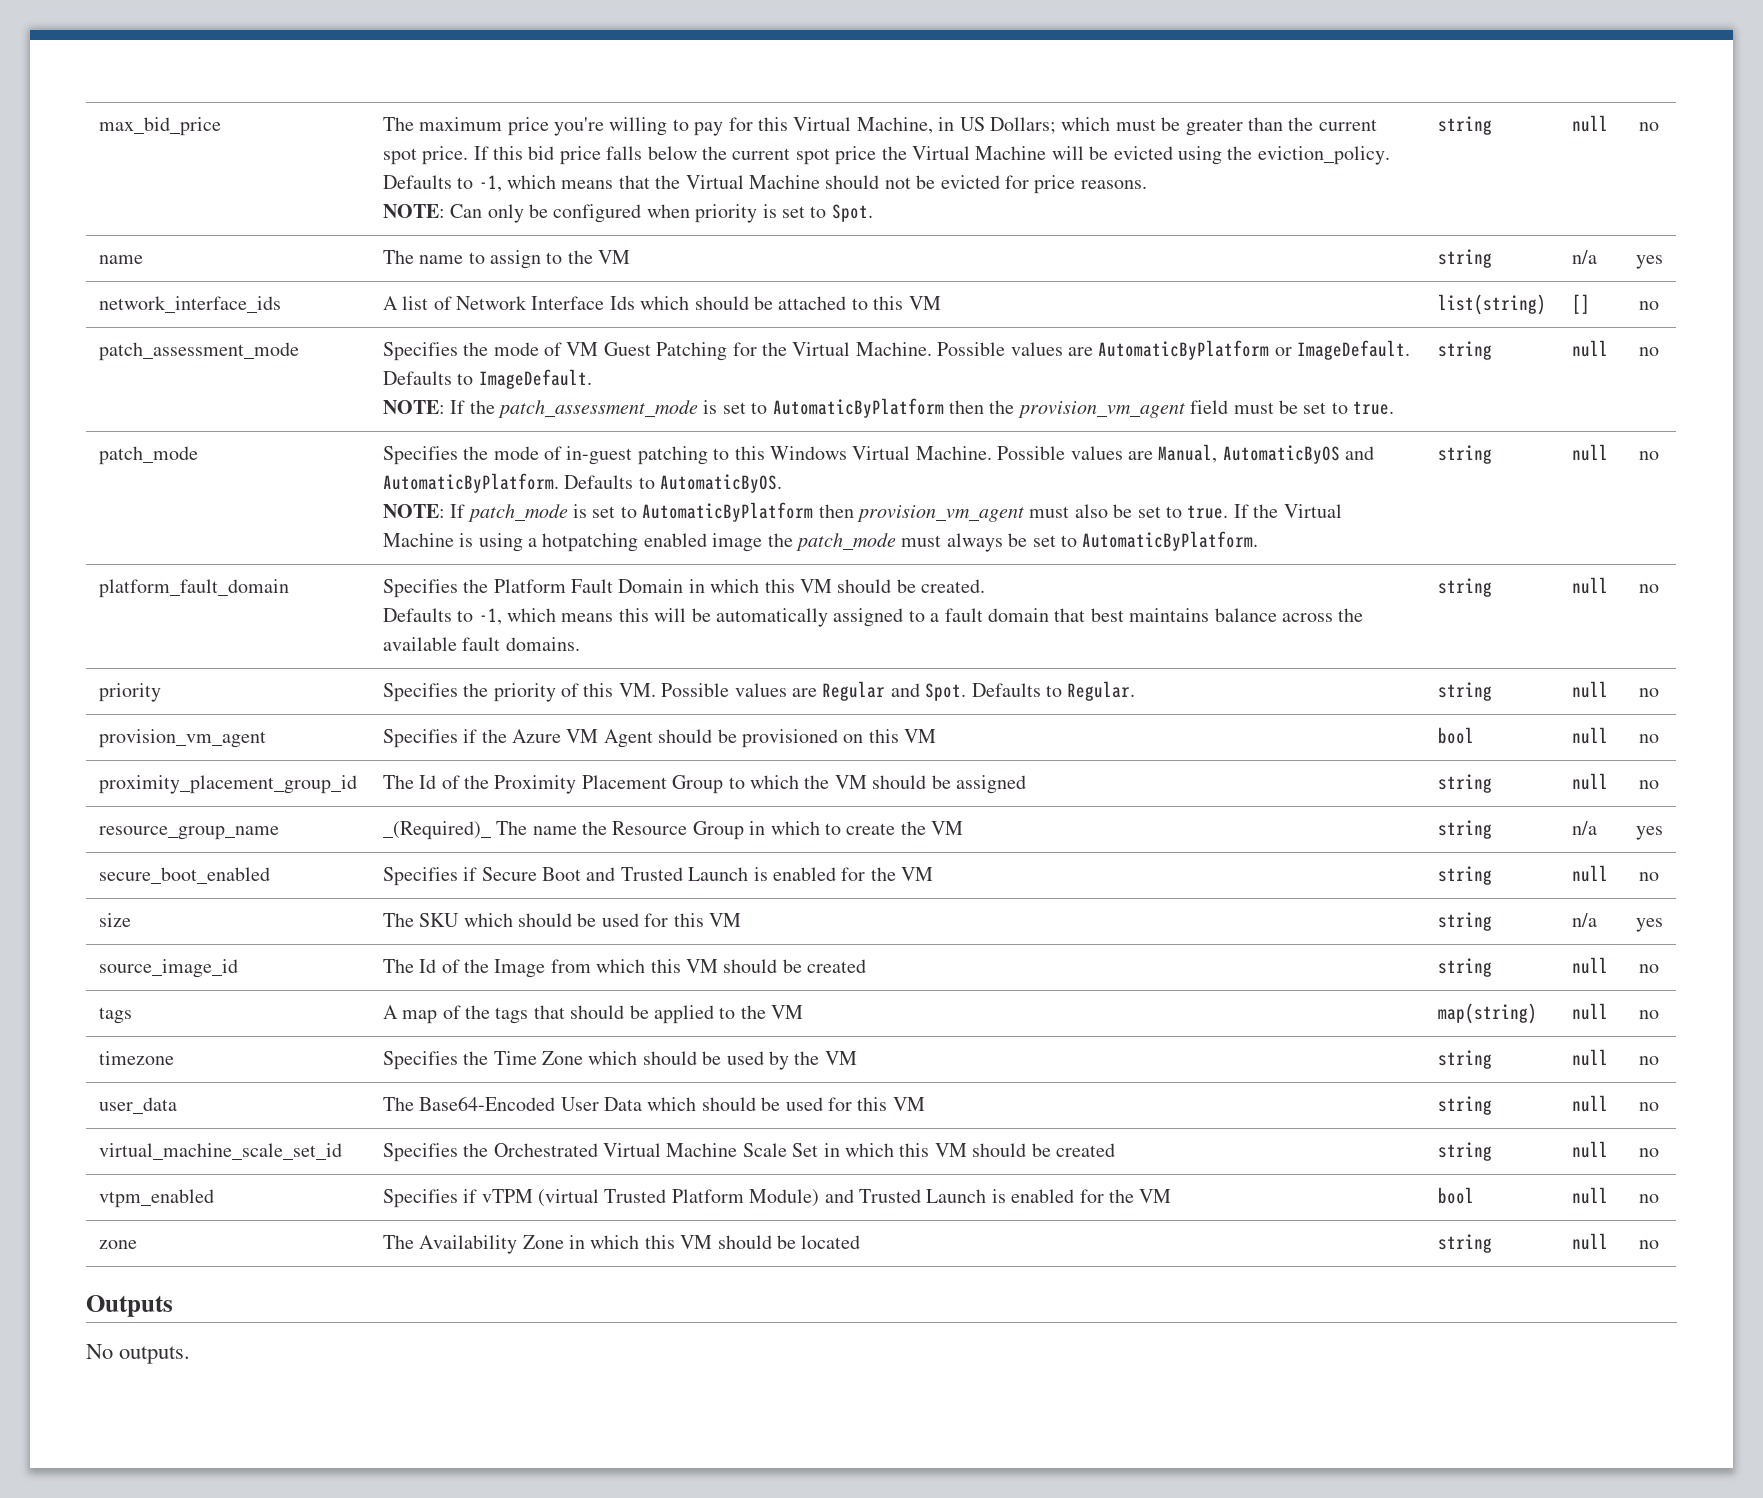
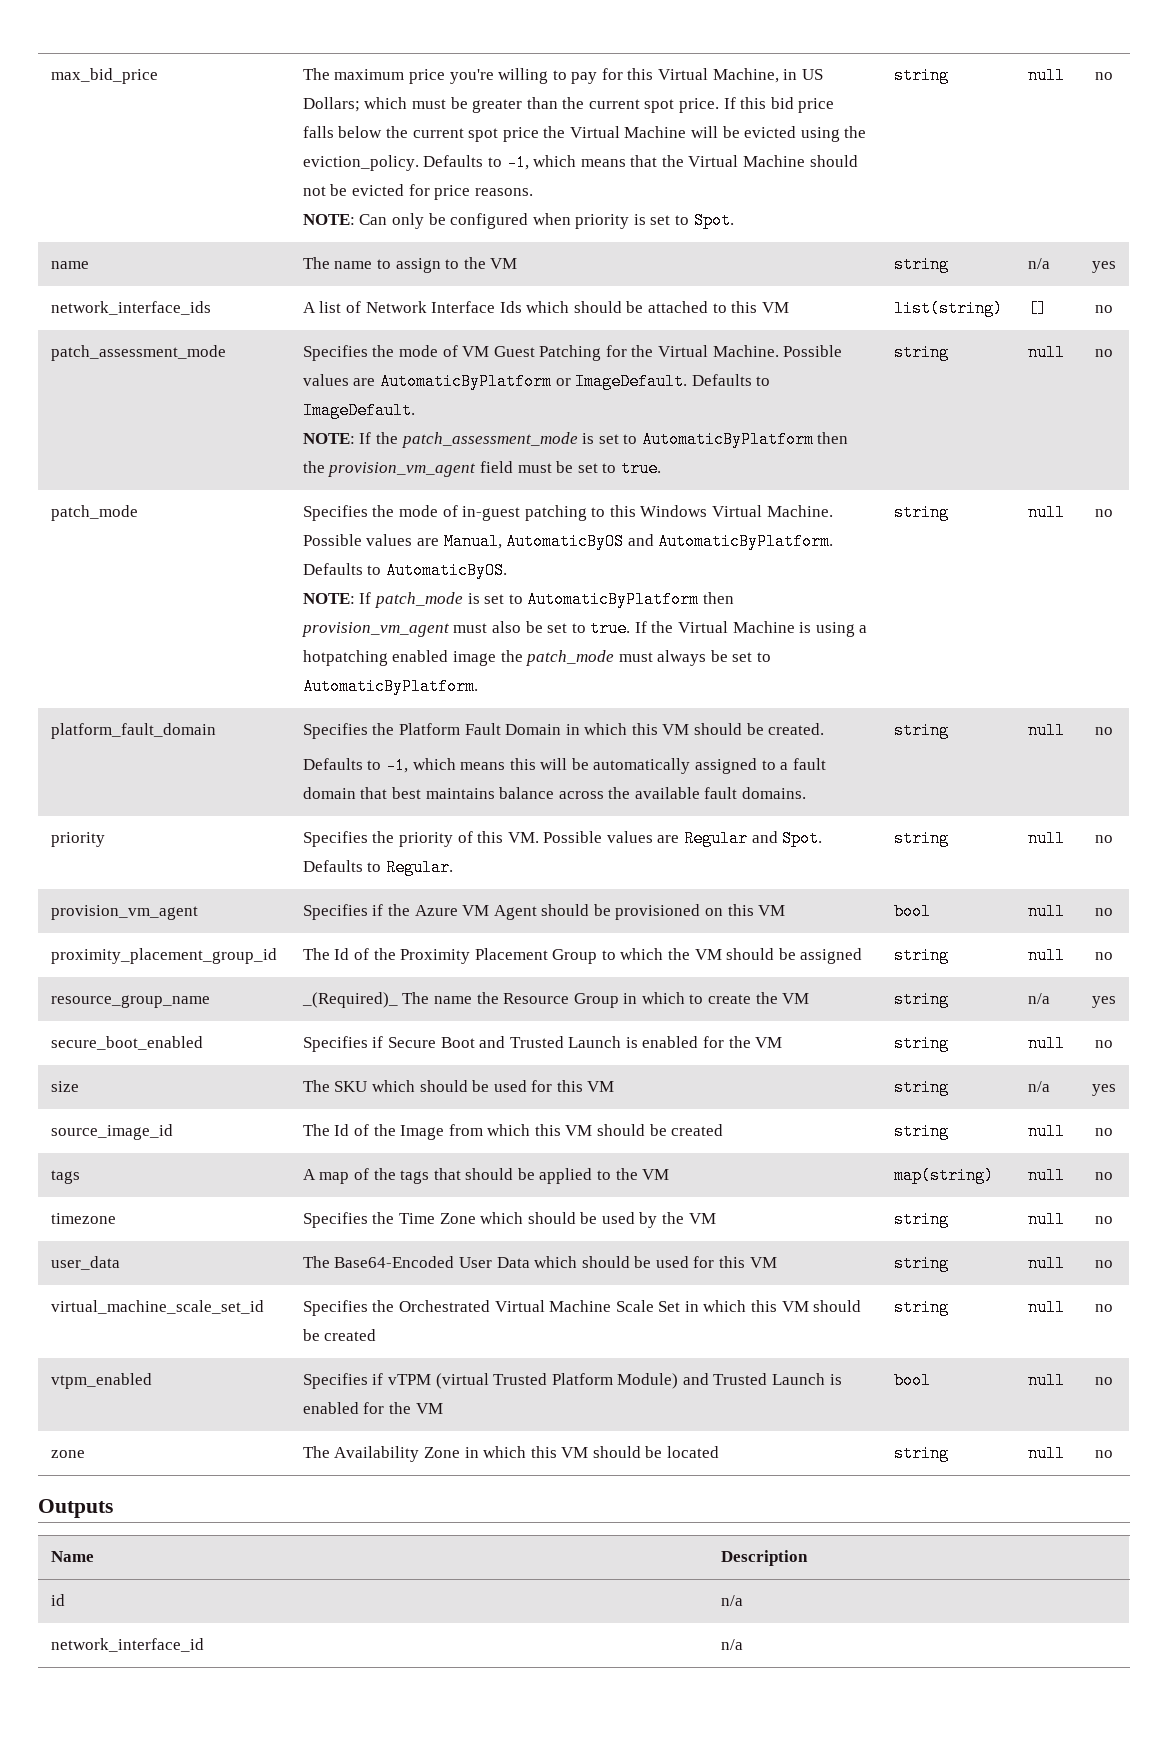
[86,1344,191,1364] // No outputs. -> [50,1551,94,1562] [720,1550,808,1566] [50,1594,65,1606] [720,1595,743,1606] [50,1638,204,1652] [720,1639,743,1650] // Name | Description // id | n/a // network_interface_id | n/a

